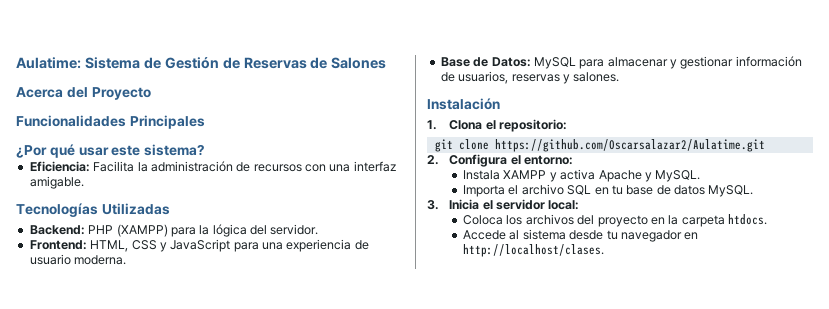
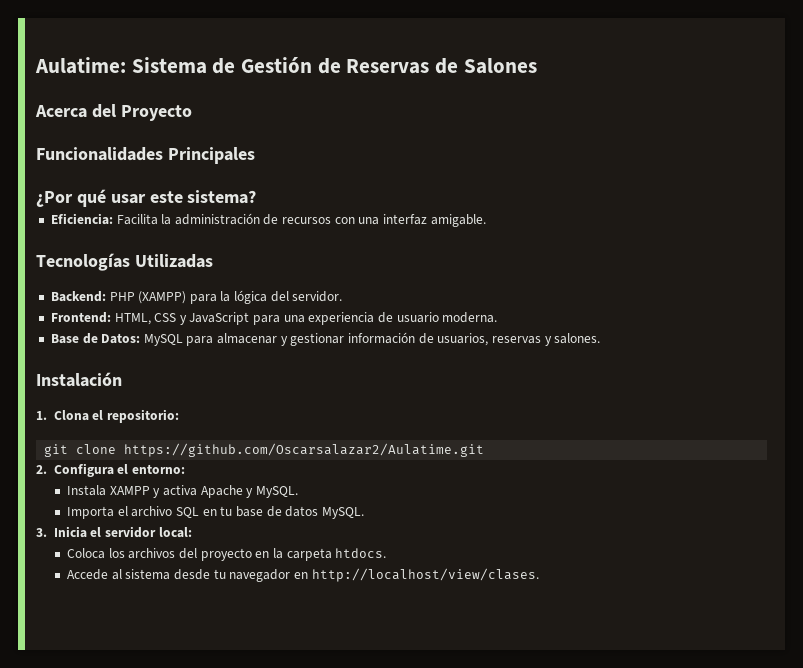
[463,244,605,257] http://localhost/clases. -> [311,568,539,582] http://localhost/view/clases.

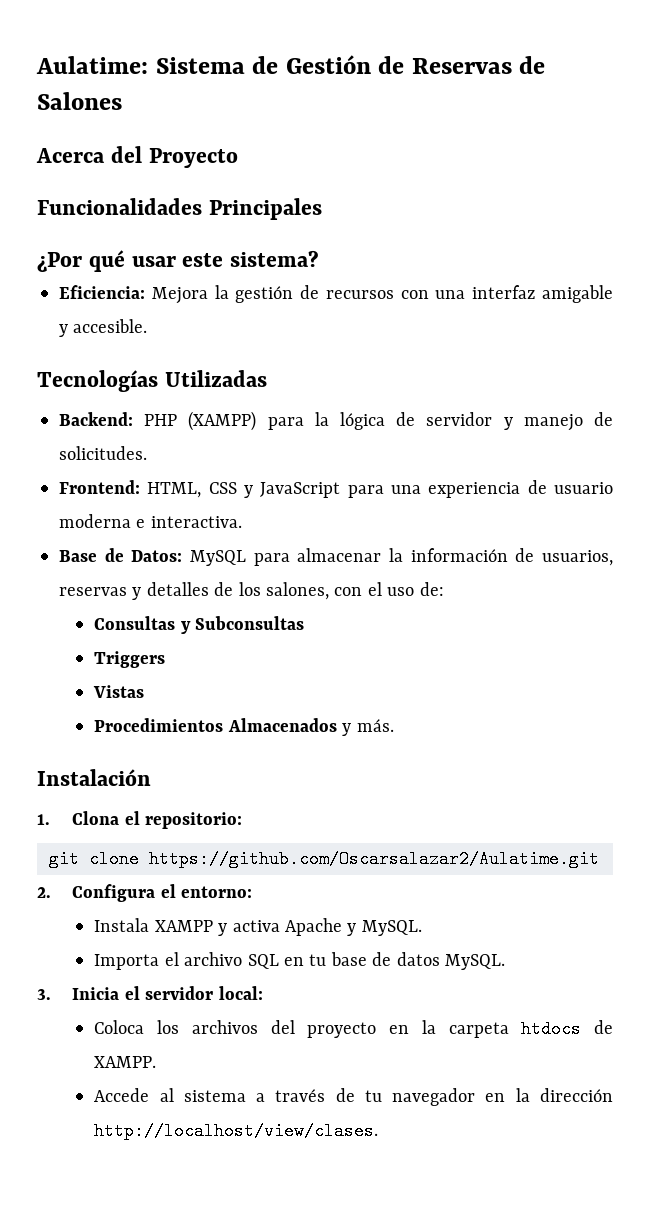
[116,213,260,225] Facilita la administración -> [151,285,294,304] Mejora la gestión
[430,214,486,227] amigable. -> [542,285,613,303] [59,319,148,337] amigable y accesible.
[270,291,343,302] del servidor. -> [396,412,613,431] [59,446,147,460] de servidor y manejo de solicitudes.
[442,312,498,323] moderna. -> [59,514,242,528] moderna e interactiva.
[280,333,345,346] y gestionar -> [389,548,403,562] la
[554,333,601,344] salones. -> [146,582,444,600] [94,616,305,634] [94,651,166,668] [93,685,145,698] [94,718,394,736] detalles de los salones, con el uso de: // Consultas y Subconsultas // Triggers // Vistas // Procedimientos Almacenados y más.
[335,548,387,558] htdocs. -> [521,1020,613,1038] [94,1056,157,1068] htdocs de XAMPP.
[174,569,211,580] desde -> [256,1088,355,1102] a través de
(309, 575) none -> [515,1088,613,1102] la dirección

